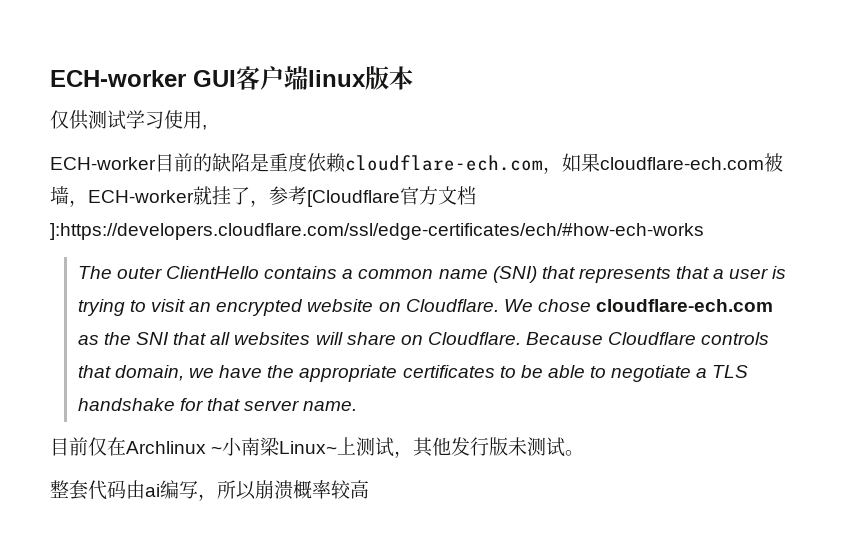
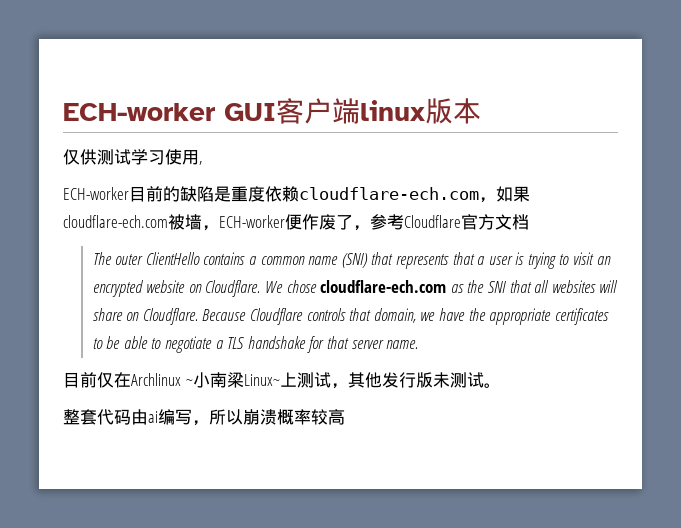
[193,186,231,205] 就挂 -> [285,214,336,230] 便作废
[307,190,400,207] [Cloudflare -> [404,215,461,228] Cloudflare
[50,223,704,240] ]:https://developers.cloudflare.com/ssl/edge-certificates/ech/#how-ech-works -> (529, 222) none

